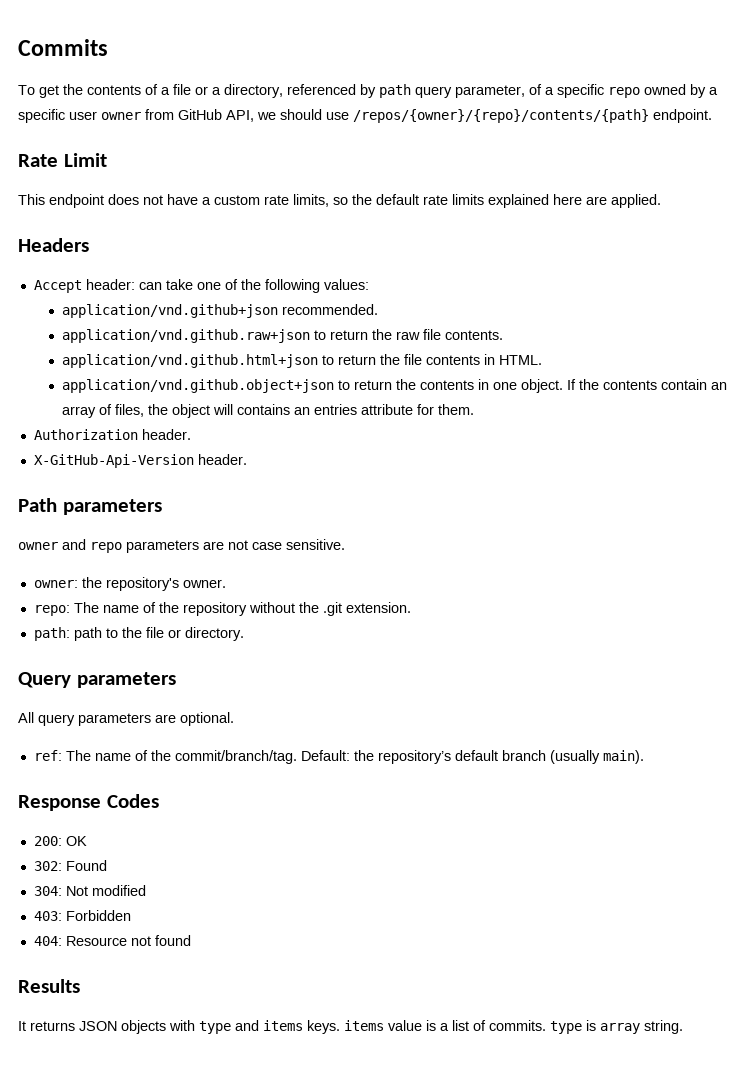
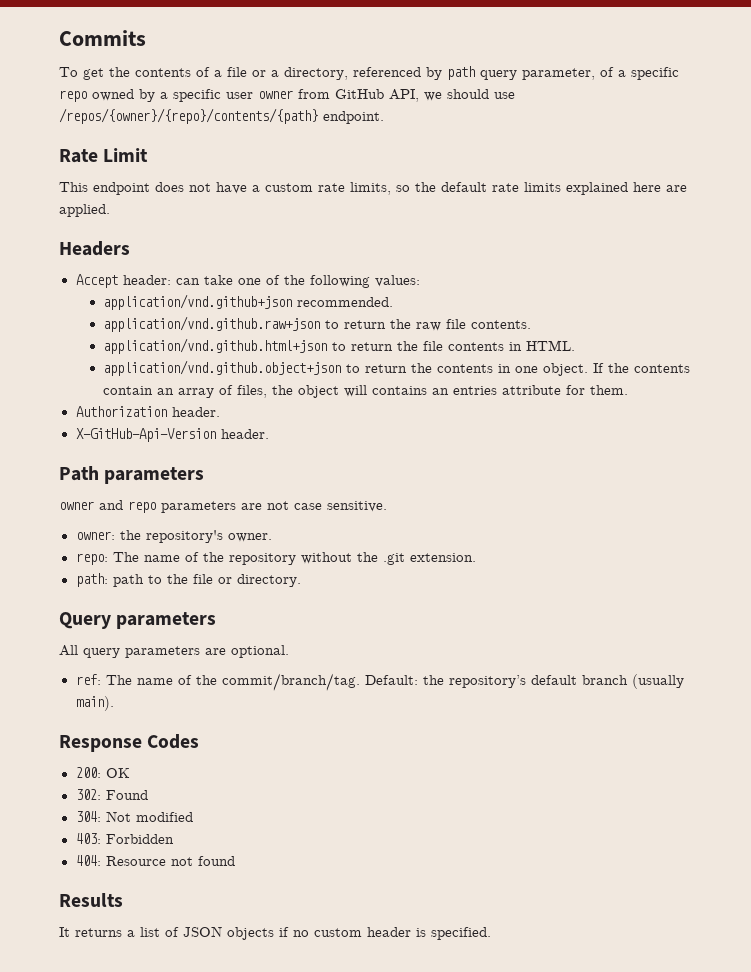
[79,1020,683,1034] JSON objects with type and items keys. items value is a list of commits. type is array string. -> [127,926,491,940] a list of JSON objects if no custom header is specified.

